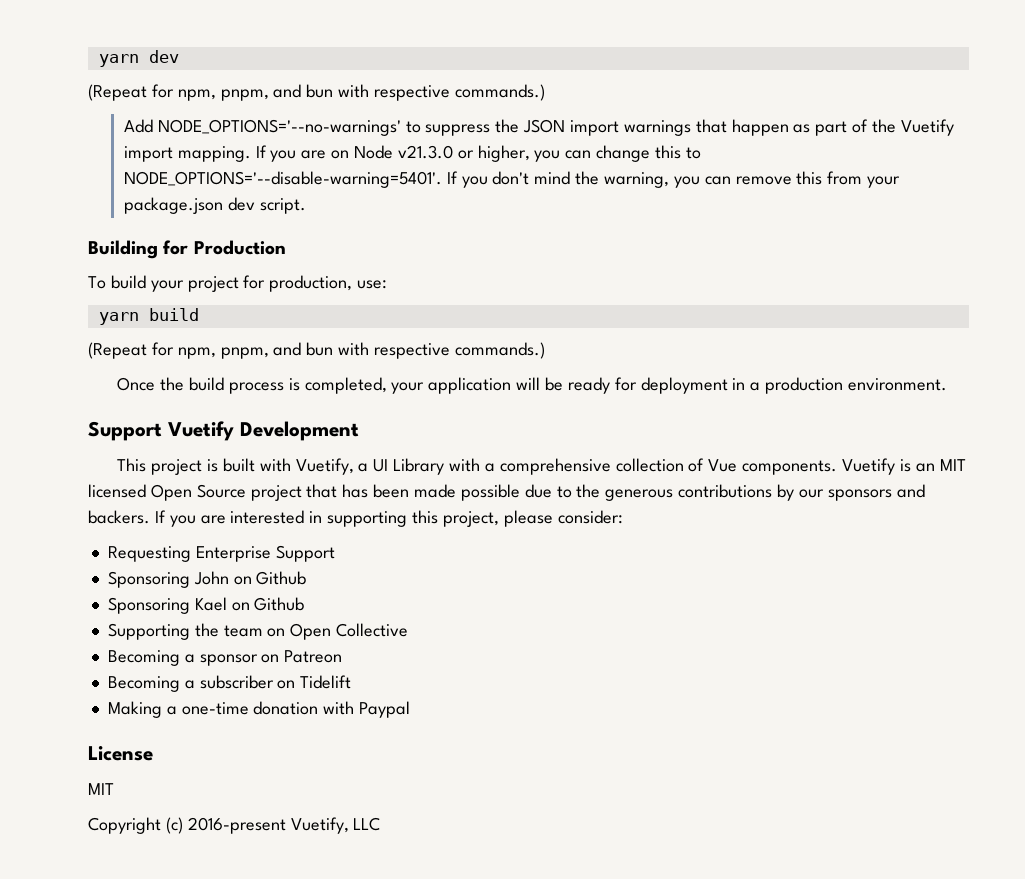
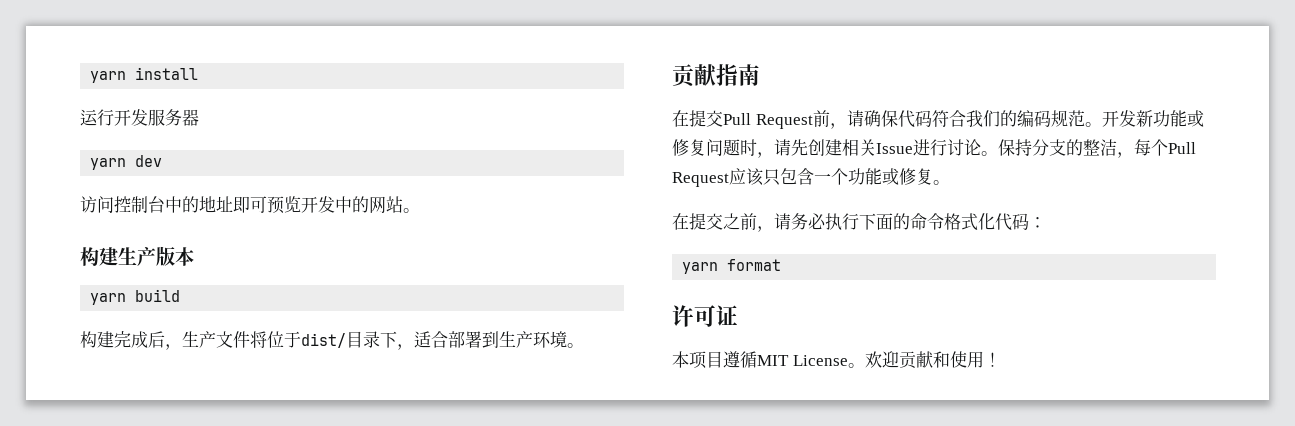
[98,50,179,67] [88,84,545,101] [123,119,954,136] [123,145,701,162] [123,171,901,188] [123,197,306,214] [88,240,286,259] [88,275,388,292] [98,308,199,325] [88,342,545,359] [117,377,948,394] [88,421,359,441] [117,458,966,475] [88,484,925,501] [88,510,623,527] [107,545,335,562] [107,571,307,588] [107,597,305,614] [107,623,409,640] [107,650,343,666] [107,675,352,692] [107,701,411,718] [88,746,153,761] [88,783,114,795] [88,817,381,834] yarn dev // (Repeat for npm, pnpm, and bun with respective commands.) // Add NODE_OPTIONS='--no-warnings' to suppress the JSON import warnings that happen as part of the Vuetify import mapping. If you are on Node v21.3.0 or higher, you can change this to NODE_OPTIONS='--disable-warning=5401'. If you don't mind the warning, you can remove this from your package.json dev script. // Building for Production // To build your project for production, use: // yarn build // (Repeat for npm, pnpm, and bun with respective commands.) // Once the build process is completed, your application will be ready for deployment in a production environment. // Support Vuetify Development // This project is built with Vuetify, a UI Library with a comprehensive collection of Vue components. Vuetify is an MIT licensed Open Source project that has been made possible due to the generous contributions by our sponsors and backers. If you are interested in supporting this project, please consider: // Requesting Enterprise Support // Sponsoring John on Github // Sponsoring Kael on Github // Supporting the team on Open Collective // Becoming a sponsor on Patreon // Becoming a subscriber on Tidelift // Making a one-time donation with Paypal // License // MIT // Copyright (c) 2016-present Vuetify, LLC -> [90,67,199,83] [80,109,199,126] [90,155,163,170] [80,196,420,214] [80,246,194,266] [90,289,181,305] [80,331,584,350] [672,64,760,88] [672,110,1204,129] [672,139,1196,158] [672,168,950,187] [672,213,1046,232] [682,259,782,274] [672,305,738,327] [672,351,1001,369] yarn install // 运行开发服务器 // yarn dev // 访问控制台中的地址即可预览开发中的网站。 // 构建生产版本 // yarn build // 构建完成后，生产文件将位于dist/目录下，适合部署到生产环境。 // 贡献指南 // 在提交Pull Request前，请确保代码符合我们的编码规范。开发新功能或修复问题时，请先创建相关Issue进行讨论。保持分支的整洁，每个Pull Request应该只包含一个功能或修复。 // 在提交之前，请务必执行下面的命令格式化代码： // yarn format // 许可证 // 本项目遵循MIT License。欢迎贡献和使用！

